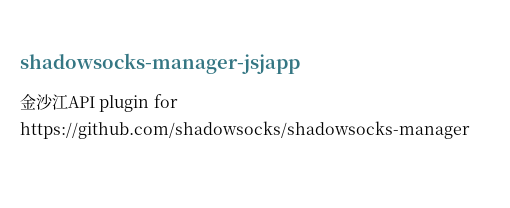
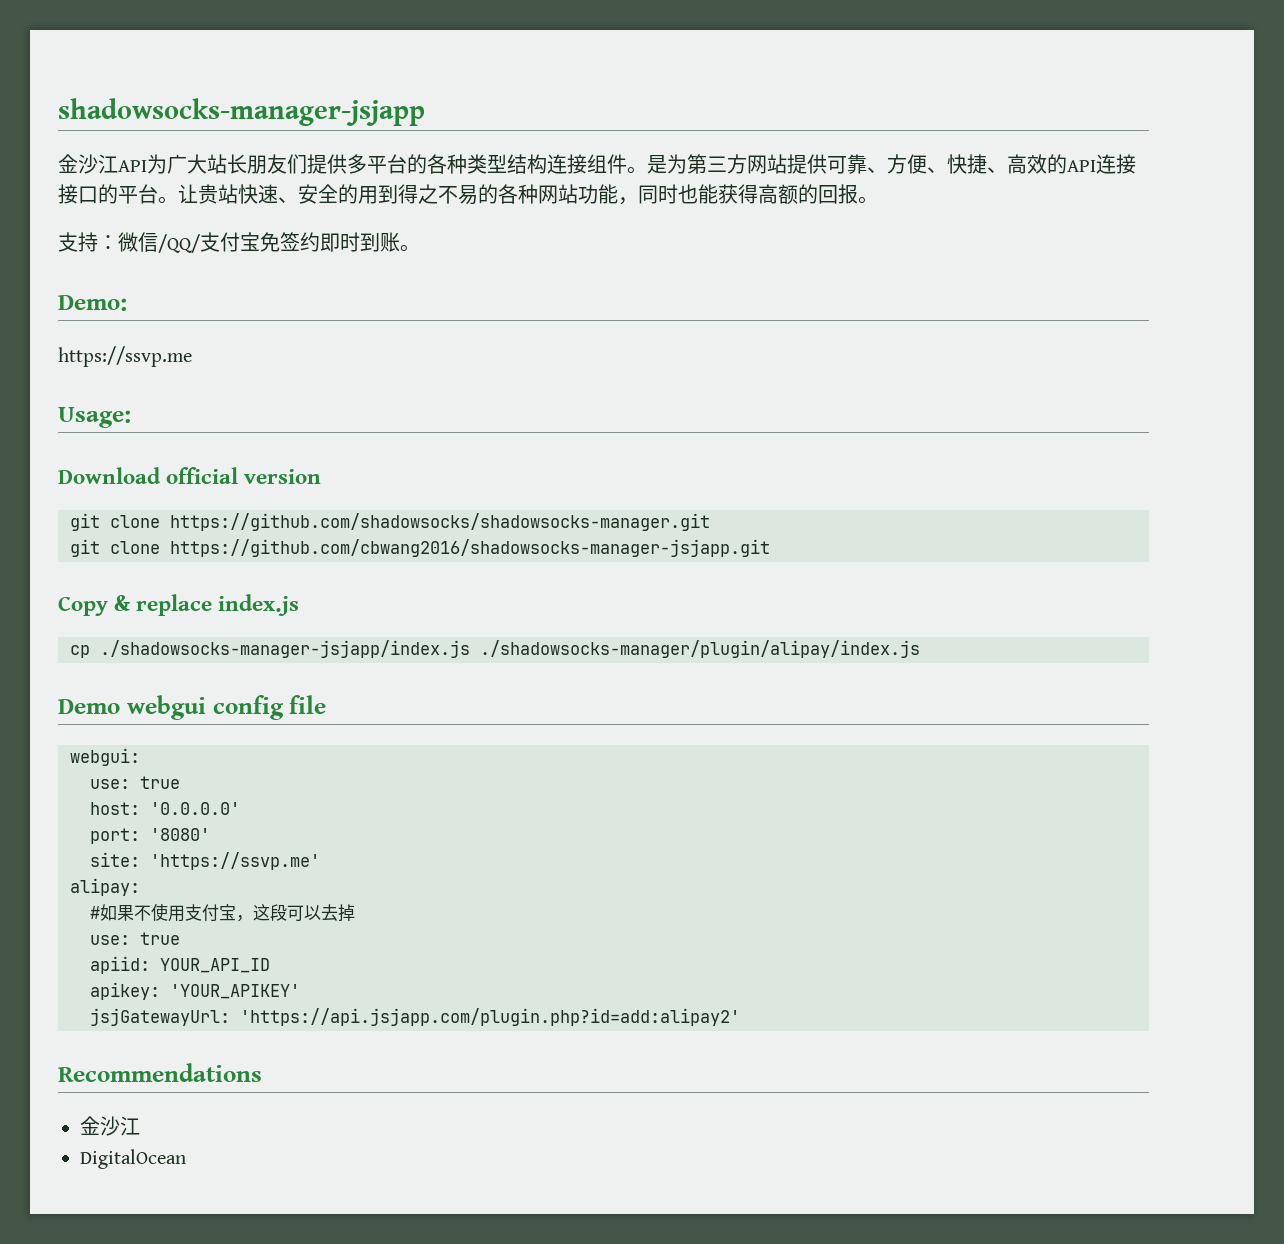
[99,94,178,112] [20,121,470,139] plugin for https://github.com/shadowsocks/shadowsocks-manager -> [147,154,1136,174] [58,184,878,205] [58,232,420,253] [58,295,127,311] [58,346,192,367] [58,407,131,428] [58,467,322,484] [70,513,710,531] [70,539,770,557] [58,594,300,616] [70,640,920,658] [58,695,327,720] [70,748,140,766] [90,776,180,789] [90,802,240,815] [90,828,210,844] [90,852,320,870] [70,878,140,896] [90,903,355,922] [90,932,180,945] [90,956,270,974] [90,982,300,1000] [90,1008,740,1026] [58,1063,262,1082] [80,1116,140,1136] [80,1149,186,1169] 为广大站长朋友们提供多平台的各种类型结构连接组件。是为第三方网站提供可靠、方便、快捷、高效的API连接接口的平台。让贵站快速、安全的用到得之不易的各种网站功能，同时也能获得高额的回报。 // 支持：微信/QQ/支付宝免签约即时到账。 // Demo: // https://ssvp.me // Usage: // Download official version // git clone https://github.com/shadowsocks/shadowsocks-manager.git // git clone https://github.com/cbwang2016/shadowsocks-manager-jsjapp.git // Copy & replace index.js // cp ./shadowsocks-manager-jsjapp/index.js ./shadowsocks-manager/plugin/alipay/index.js // Demo webgui config file // webgui: // use: true // host: '0.0.0.0' // port: '8080' // site: 'https://ssvp.me' // alipay: // #如果不使用支付宝，这段可以去掉 // use: true // apiid: YOUR_API_ID // apikey: 'YOUR_APIKEY' // jsjGatewayUrl: 'https://api.jsjapp.com/plugin.php?id=add:alipay2' // Recommendations // 金沙江 // DigitalOcean

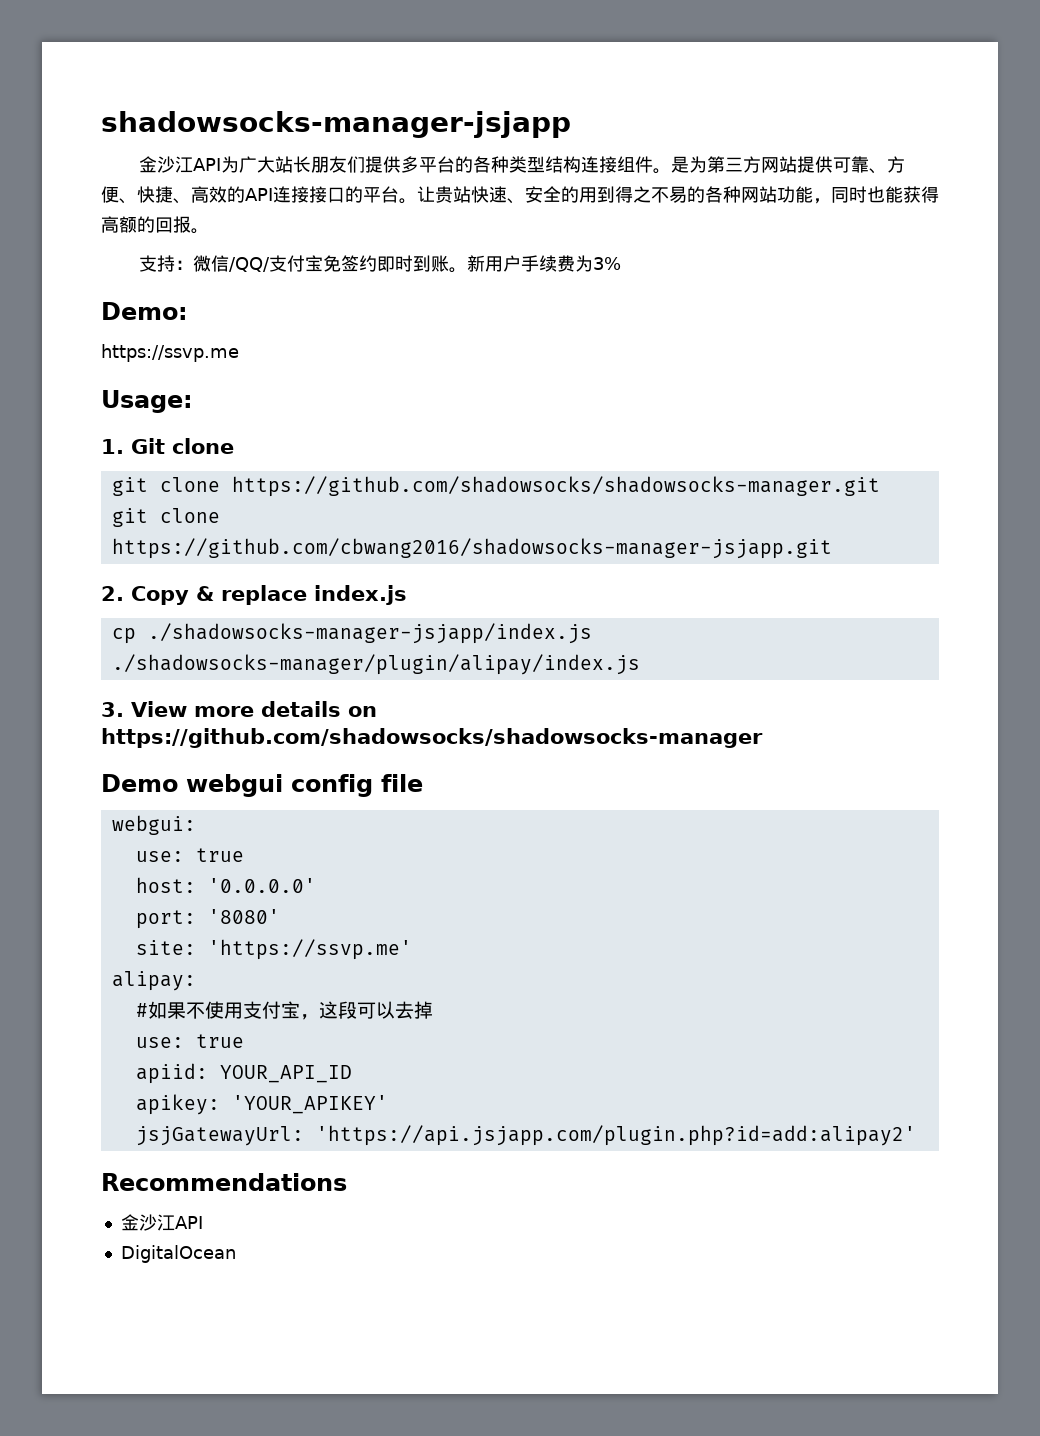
(420, 248) none -> [466,255,621,272] 新用户手续费为3%
[58,467,322,484] Download official version -> [101,438,234,454] 1. Git clone
(770, 548) none -> [101,586,124,601] 2.
(920, 649) none -> [101,701,377,717] [101,728,763,748] // 3. View more details on https://github.com/shadowsocks/shadowsocks-manager
(140, 1126) none -> [174,1216,203,1229] API

